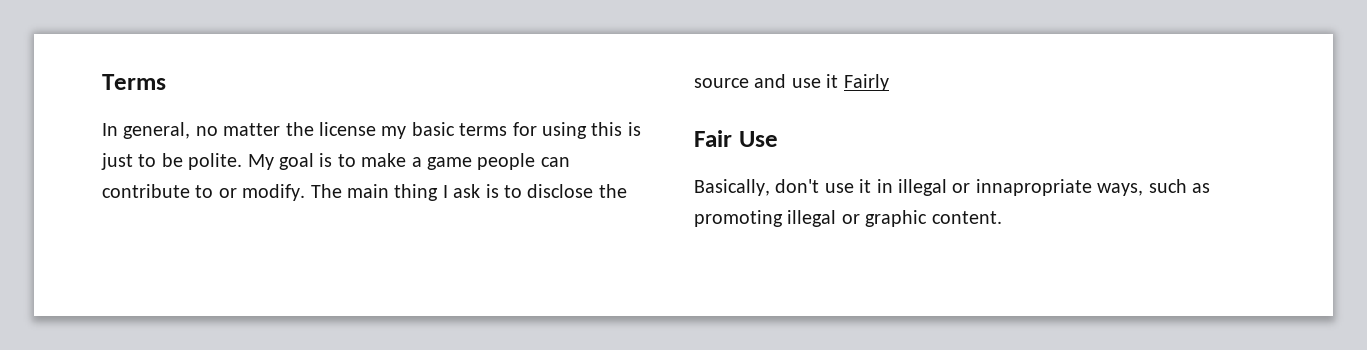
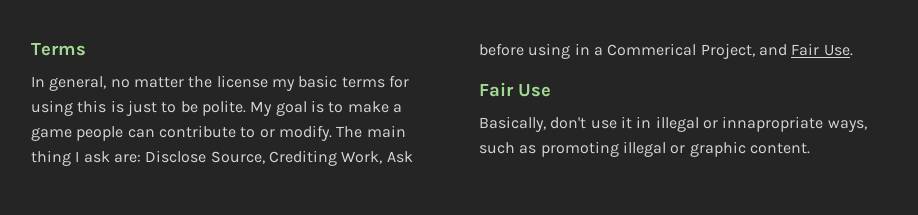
[485,184,627,198] [694,74,889,91] is to disclose the source and use it Fairly -> [113,150,413,166] [479,43,853,59] are: Disclose Source, Crediting Work, Ask before using in a Commerical Project, and Fair Use.

